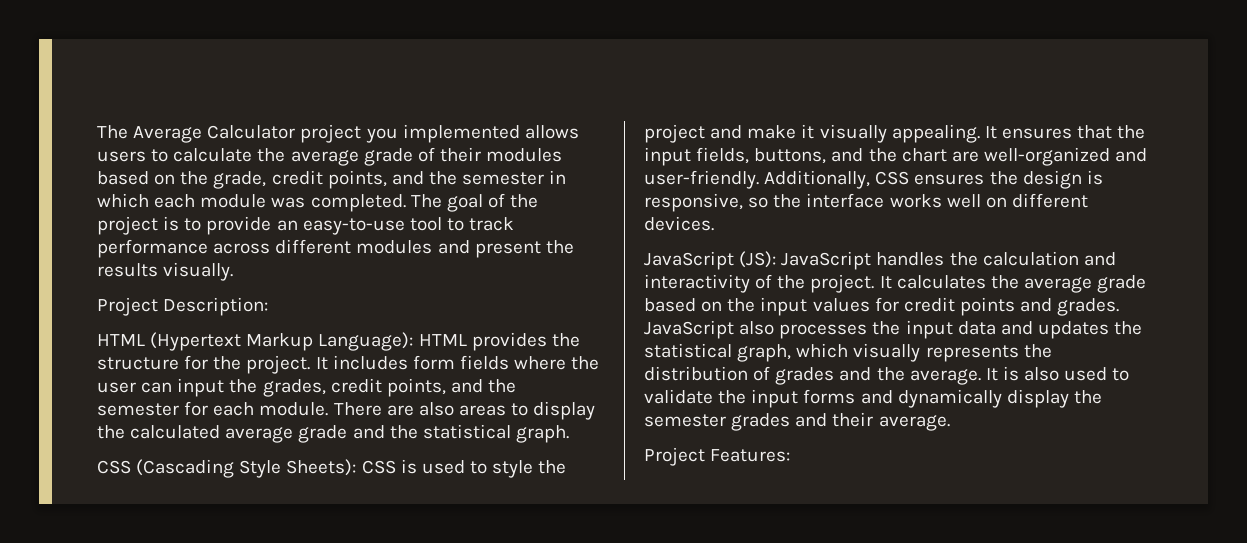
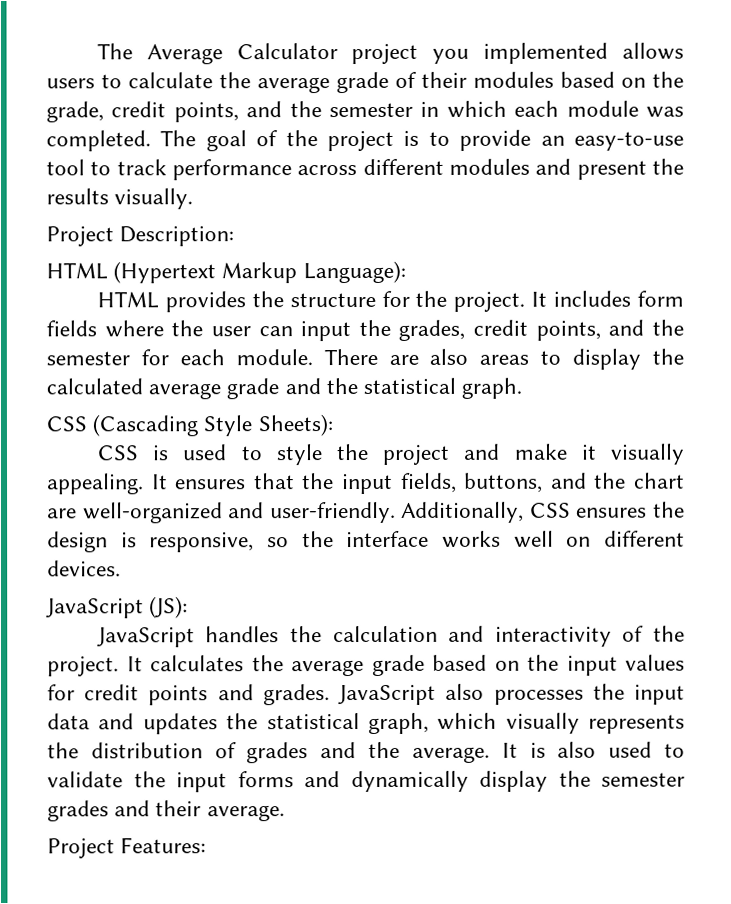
(414, 341) none -> (406, 272) //
(357, 467) none -> (333, 425) //
(777, 259) none -> (189, 607) //

